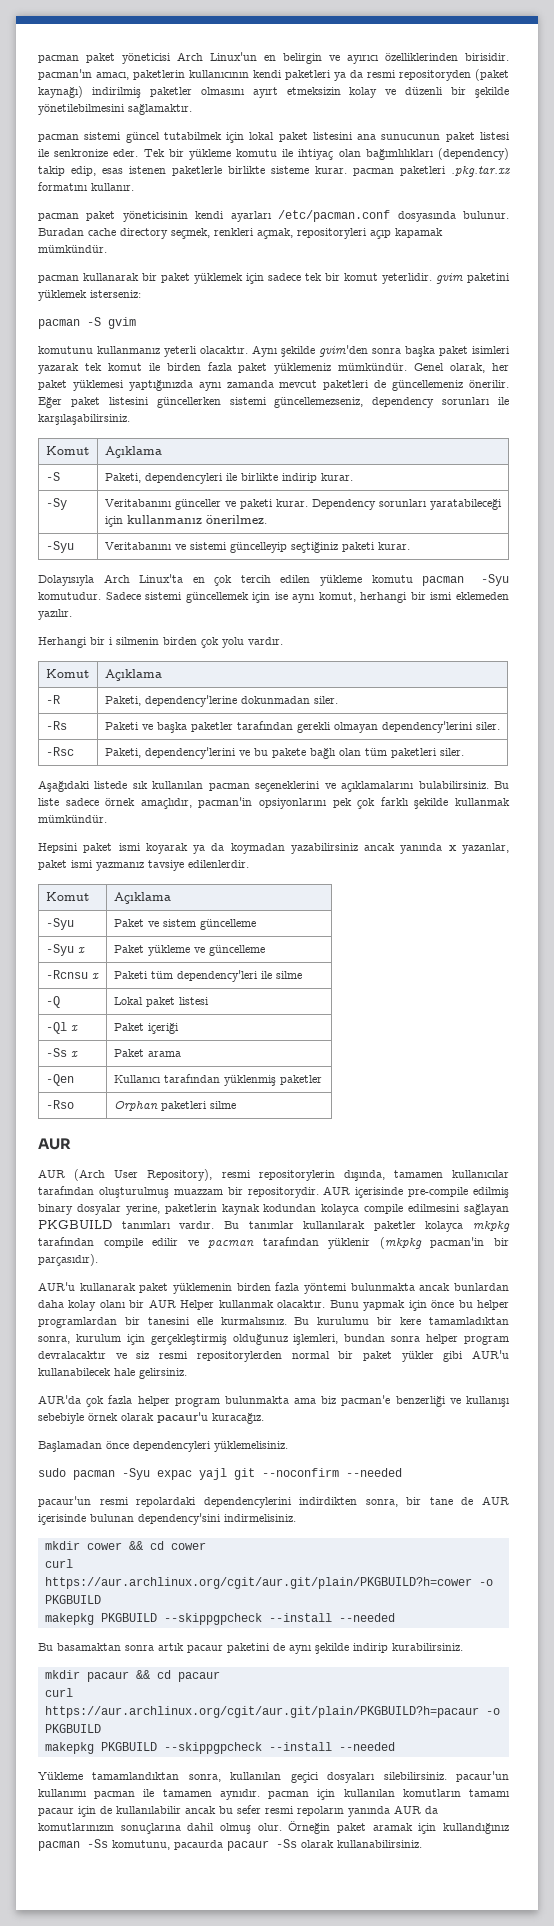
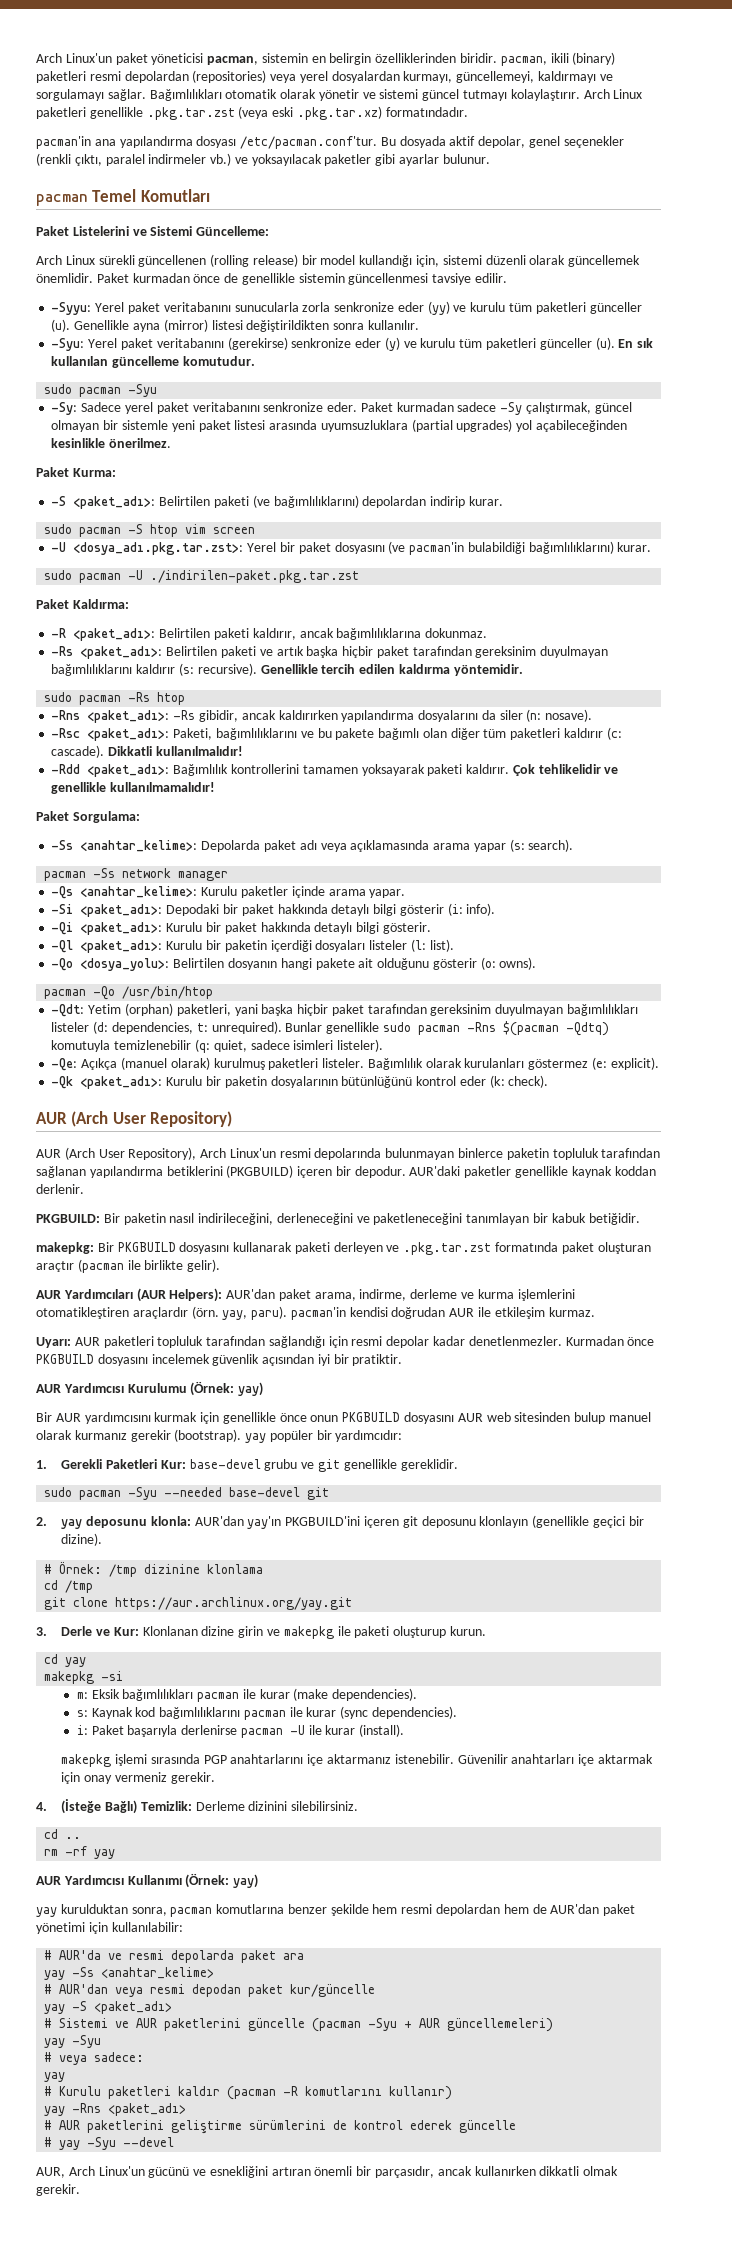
[38,52,509,64] [38,69,509,81] [38,86,509,98] [38,104,192,115] [38,132,510,143] [38,148,510,160] [38,166,510,177] [38,182,134,191] [38,210,509,222] [38,228,443,239] [38,245,107,253] [38,273,510,284] [38,290,141,301] [38,317,136,329] [38,345,510,357] [38,362,510,374] [38,380,510,391] [38,397,509,408] [38,414,130,425] [45,446,89,455] [104,446,162,458] [45,472,60,481] [104,473,353,484] [45,498,67,510] [104,499,502,510] [104,515,267,527] [45,541,74,553] [104,542,410,553] [38,574,509,586] [38,592,510,603] [38,609,72,620] [38,637,283,648] [45,669,89,678] [104,669,162,681] [45,695,60,704] [104,695,338,707] [45,721,67,730] [104,721,500,733] [45,747,74,756] [104,747,464,759] [38,780,510,792] [38,797,511,809] [38,815,107,823] [38,843,509,854] [38,860,249,871] [45,892,89,901] [113,892,171,904] [45,918,74,930] [113,919,256,930] [45,944,85,956] [113,945,265,956] [45,970,99,980] [113,970,302,982] [45,996,60,1008] [113,997,209,1007] [45,1022,78,1034] [113,1023,179,1034] [45,1048,78,1058] [113,1049,181,1057] [45,1074,74,1086] [113,1074,322,1086] [45,1100,74,1109] [113,1101,236,1111] [38,1138,71,1150] [38,1169,509,1181] [38,1186,509,1198] [38,1204,510,1215] [38,1220,510,1232] [38,1237,509,1249] [38,1254,98,1266] [38,1282,509,1294] [38,1299,509,1311] [38,1317,510,1328] [38,1334,510,1345] [38,1350,509,1362] [38,1368,187,1379] [38,1395,511,1407] [38,1412,264,1424] [38,1441,288,1452] [38,1468,402,1480] [38,1496,509,1508] [38,1513,296,1525] [44,1541,206,1550] [44,1559,73,1568] [44,1577,493,1589] [44,1595,101,1604] [44,1613,395,1625] [38,1643,463,1654] [44,1670,220,1682] [44,1688,73,1697] [44,1706,500,1718] [44,1724,101,1733] [44,1742,395,1754] [38,1771,509,1783] [38,1789,511,1800] [38,1805,438,1817] [38,1821,510,1834] [38,1839,422,1851] pacman paket yöneticisi Arch Linux'un en belirgin ve ayırıcı özelliklerinden birisidir. pacman'ın amacı, paketlerin kullanıcının kendi paketleri ya da resmi repositoryden (paket kaynağı) indirilmiş paketler olmasını ayırt etmeksizin kolay ve düzenli bir şekilde yönetilebilmesini sağlamaktır. // pacman sistemi güncel tutabilmek için lokal paket listesini ana sunucunun paket listesi ile senkronize eder. Tek bir yükleme komutu ile ihtiyaç olan bağımlılıkları (dependency) takip edip, esas istenen paketlerle birlikte sisteme kurar. pacman paketleri .pkg.tar.xz formatını kullanır. // pacman paket yöneticisinin kendi ayarları /etc/pacman.conf dosyasında bulunur. Buradan cache directory seçmek, renkleri açmak, repositoryleri açıp kapamak mümkündür. // pacman kullanarak bir paket yüklemek için sadece tek bir komut yeterlidir. gvim paketini yüklemek isterseniz: // pacman -S gvim // komutunu kullanmanız yeterli olacaktır. Aynı şekilde gvim'den sonra başka paket isimleri yazarak tek komut ile birden fazla paket yüklemeniz mümkündür. Genel olarak, her paket yüklemesi yaptığınızda aynı zamanda mevcut paketleri de güncellemeniz önerilir. Eğer paket listesini güncellerken sistemi güncellemezseniz, dependency sorunları ile karşılaşabilirsiniz. // Komut | Açıklama // -S | Paketi, dependencyleri ile birlikte indirip kurar. // -Sy | Veritabanını günceller ve paketi kurar. Dependency sorunları yaratabileceği için kullanmanız önerilmez. // -Syu | Veritabanını ve sistemi güncelleyip seçtiğiniz paketi kurar. // Dolayısıyla Arch Linux'ta en çok tercih edilen yükleme komutu pacman -Syu komutudur. Sadece sistemi güncellemek için ise aynı komut, herhangi bir ismi eklemeden yazılır. // Herhangi bir i silmenin birden çok yolu vardır. // Komut | Açıklama // -R | Paketi, dependency'lerine dokunmadan siler. // -Rs | Paketi ve başka paketler tarafından gerekli olmayan dependency'lerini siler. // -Rsc | Paketi, dependency'lerini ve bu pakete bağlı olan tüm paketleri siler. // Aşağıdaki listede sık kullanılan pacman seçeneklerini ve açıklamalarını bulabilirsiniz. Bu liste sadece örnek amaçlıdır, pacman'in opsiyonlarını pek çok farklı şekilde kullanmak mümkündür. // Hepsini paket ismi koyarak ya da koymadan yazabilirsiniz ancak yanında x yazanlar, paket ismi yazmanız tavsiye edilenlerdir. // Komut | Açıklama // -Syu | Paket ve sistem güncelleme // -Syu x | Paket yükleme ve güncelleme // -Rcnsu x | Paketi tüm dependency'leri ile silme // -Q | Lokal paket listesi // -Ql x | Paket içeriği // -Ss x | Paket arama // -Qen | Kullanıcı tarafından yüklenmiş paketler // -Rso | Orphan paketleri silme // AUR // AUR (Arch User Repository), resmi repositorylerin dışında, tamamen kullanıcılar tarafından oluşturulmuş muazzam bir repositorydir. AUR içerisinde pre-compile edilmiş binary dosyalar yerine, paketlerin kaynak kodundan kolayca compile edilmesini sağlayan PKGBUILD tanımları vardır. Bu tanımlar kullanılarak paketler kolayca mkpkg tarafından compile edilir ve pacman tarafından yüklenir (mkpkg pacman'in bir parçasıdır). // AUR'u kullanarak paket yüklemenin birden fazla yöntemi bulunmakta ancak bunlardan daha kolay olanı bir AUR Helper kullanmak olacaktır. Bunu yapmak için önce bu helper programlardan bir tanesini elle kurmalısınız. Bu kurulumu bir kere tamamladıktan sonra, kurulum için gerçekleştirmiş olduğunuz işlemleri, bundan sonra helper program devralacaktır ve siz resmi repositorylerden normal bir paket yükler gibi AUR'u kullanabilecek hale gelirsiniz. // AUR'da çok fazla helper program bulunmakta ama biz pacman'e benzerliği ve kullanışı sebebiyle örnek olarak pacaur'u kuracağız. // Başlamadan önce dependencyleri yüklemelisiniz. // sudo pacman -Syu expac yajl git --noconfirm --needed // pacaur'un resmi repolardaki dependencylerini indirdikten sonra, bir tane de AUR içerisinde bulunan dependency'sini indirmelisiniz. // mkdir cower && cd cower // curl https://aur.archlinux.org/cgit/aur.git/plain/PKGBUILD?h=cower -o PKGBUILD // makepkg PKGBUILD --skippgpcheck --install --needed // Bu basamaktan sonra artık pacaur paketini de aynı şekilde indirip kurabilirsiniz. // mkdir pacaur && cd pacaur // curl https://aur.archlinux.org/cgit/aur.git/plain/PKGBUILD?h=pacaur -o PKGBUILD // makepkg PKGBUILD --skippgpcheck --install --needed // Yükleme tamamlandıktan sonra, kullanılan geçici dosyaları silebilirsiniz. pacaur'un kullanımı pacman ile tamamen aynıdır. pacman için kullanılan komutların tamamı pacaur için de kullanılabilir ancak bu sefer resmi repoların yanında AUR da komutlarınızın sonuçlarına dahil olmuş olur. Örneğin paket aramak için kullandığınız pacman -Ss komutunu, pacaurda pacaur -Ss olarak kullanabilirsiniz. -> [36,52,616,66] [36,70,613,83] [36,89,643,101] [36,106,468,120] [36,136,624,149] [36,153,490,166] [36,189,210,206] [36,226,270,236] [36,254,641,267] [36,273,508,285] [51,301,642,315] [51,319,419,332] [51,337,654,351] [51,356,255,368] [44,384,158,397] [51,402,632,415] [51,419,627,432] [51,438,172,448] [36,467,116,477] [51,495,503,509] [44,524,256,537] [51,541,652,555] [44,570,360,583] [36,599,129,609] [51,628,488,641] [51,646,609,659] [51,663,523,676] [44,692,186,705] [51,709,593,723] [51,727,622,741] [51,745,243,758] [51,764,619,777] [51,782,216,794] [36,811,140,823] [51,839,574,852] [44,868,229,881] [51,886,406,899] [51,903,496,917] [51,922,431,935] [51,939,454,953] [51,957,537,971] [44,986,214,1000] [51,1003,638,1017] [51,1021,609,1036] [51,1039,384,1053] [51,1057,659,1071] [51,1075,549,1089] [36,1111,233,1127] [36,1147,661,1160] [36,1165,656,1178] [36,1184,84,1194] [36,1213,640,1225] [36,1242,651,1255] [36,1259,221,1273] [36,1288,575,1302] [36,1306,595,1320] [36,1336,655,1348] [36,1354,403,1366] [36,1381,264,1396] [36,1412,651,1424] [36,1429,403,1443] [36,1459,458,1472] [44,1487,330,1500] [36,1515,644,1529] [61,1533,103,1546] [44,1561,264,1577] [44,1580,94,1593] [44,1597,353,1610] [36,1626,486,1639] [44,1654,87,1667] [44,1671,124,1684] [76,1688,418,1702] [76,1706,457,1720] [76,1724,405,1738] [61,1754,653,1767] [61,1772,215,1784] [36,1799,359,1814] [44,1829,82,1839] [44,1846,116,1859] [36,1873,259,1888] [36,1904,636,1917] [36,1922,183,1934] [44,1950,305,1963] [44,1967,215,1980] [44,1984,376,1997] [44,2001,173,2014] [44,2018,554,2032] [44,2035,102,2048] [44,2052,145,2065] [44,2072,66,2082] [44,2086,453,2100] [44,2103,187,2116] [44,2120,517,2134] [44,2137,175,2150] [36,2166,619,2178] [36,2184,80,2196] Arch Linux'un paket yöneticisi pacman, sistemin en belirgin özelliklerinden biridir. pacman, ikili (binary) paketleri resmi depolardan (repositories) veya yerel dosyalardan kurmayı, güncellemeyi, kaldırmayı ve sorgulamayı sağlar. Bağımlılıkları otomatik olarak yönetir ve sistemi güncel tutmayı kolaylaştırır. Arch Linux paketleri genellikle .pkg.tar.zst (veya eski .pkg.tar.xz) formatındadır. // pacman'in ana yapılandırma dosyası /etc/pacman.conf'tur. Bu dosyada aktif depolar, genel seçenekler (renkli çıktı, paralel indirmeler vb.) ve yoksayılacak paketler gibi ayarlar bulunur. // pacman Temel Komutları // Paket Listelerini ve Sistemi Güncelleme: // Arch Linux sürekli güncellenen (rolling release) bir model kullandığı için, sistemi düzenli olarak güncellemek önemlidir. Paket kurmadan önce de genellikle sistemin güncellenmesi tavsiye edilir. // -Syyu: Yerel paket veritabanını sunucularla zorla senkronize eder (yy) ve kurulu tüm paketleri günceller (u). Genellikle ayna (mirror) listesi değiştirildikten sonra kullanılır. // -Syu: Yerel paket veritabanını (gerekirse) senkronize eder (y) ve kurulu tüm paketleri günceller (u). En sık kullanılan güncelleme komutudur. // sudo pacman -Syu // -Sy: Sadece yerel paket veritabanını senkronize eder. Paket kurmadan sadece -Sy çalıştırmak, güncel olmayan bir sistemle yeni paket listesi arasında uyumsuzluklara (partial upgrades) yol açabileceğinden kesinlikle önerilmez. // Paket Kurma: // -S <paket_adı>: Belirtilen paketi (ve bağımlılıklarını) depolardan indirip kurar. // sudo pacman -S htop vim screen // -U <dosya_adı.pkg.tar.zst>: Yerel bir paket dosyasını (ve pacman'in bulabildiği bağımlılıklarını) kurar. // sudo pacman -U ./indirilen-paket.pkg.tar.zst // Paket Kaldırma: // -R <paket_adı>: Belirtilen paketi kaldırır, ancak bağımlılıklarına dokunmaz. // -Rs <paket_adı>: Belirtilen paketi ve artık başka hiçbir paket tarafından gereksinim duyulmayan bağımlılıklarını kaldırır (s: recursive). Genellikle tercih edilen kaldırma yöntemidir. // sudo pacman -Rs htop // -Rns <paket_adı>: -Rs gibidir, ancak kaldırırken yapılandırma dosyalarını da siler (n: nosave). // -Rsc <paket_adı>: Paketi, bağımlılıklarını ve bu pakete bağımlı olan diğer tüm paketleri kaldırır (c: cascade). Dikkatli kullanılmalıdır! // -Rdd <paket_adı>: Bağımlılık kontrollerini tamamen yoksayarak paketi kaldırır. Çok tehlikelidir ve genellikle kullanılmamalıdır! // Paket Sorgulama: // -Ss <anahtar_kelime>: Depolarda paket adı veya açıklamasında arama yapar (s: search). // pacman -Ss network manager // -Qs <anahtar_kelime>: Kurulu paketler içinde arama yapar. // -Si <paket_adı>: Depodaki bir paket hakkında detaylı bilgi gösterir (i: info). // -Qi <paket_adı>: Kurulu bir paket hakkında detaylı bilgi gösterir. // -Ql <paket_adı>: Kurulu bir paketin içerdiği dosyaları listeler (l: list). // -Qo <dosya_yolu>: Belirtilen dosyanın hangi pakete ait olduğunu gösterir (o: owns). // pacman -Qo /usr/bin/htop // -Qdt: Yetim (orphan) paketleri, yani başka hiçbir paket tarafından gereksinim duyulmayan bağımlılıkları listeler (d: dependencies, t: unrequired). Bunlar genellikle sudo pacman -Rns $(pacman -Qdtq) komutuyla temizlenebilir (q: quiet, sadece isimleri listeler). // -Qe: Açıkça (manuel olarak) kurulmuş paketleri listeler. Bağımlılık olarak kurulanları göstermez (e: explicit). // -Qk <paket_adı>: Kurulu bir paketin dosyalarının bütünlüğünü kontrol eder (k: check). // AUR (Arch User Repository) // AUR (Arch User Repository), Arch Linux'un resmi depolarında bulunmayan binlerce paketin topluluk tarafından sağlanan yapılandırma betiklerini (PKGBUILD) içeren bir depodur. AUR'daki paketler genellikle kaynak koddan derlenir. // PKGBUILD: Bir paketin nasıl indirileceğini, derleneceğini ve paketleneceğini tanımlayan bir kabuk betiğidir. // makepkg: Bir PKGBUILD dosyasını kullanarak paketi derleyen ve .pkg.tar.zst formatında paket oluşturan araçtır (pacman ile birlikte gelir). // AUR Yardımcıları (AUR Helpers): AUR'dan paket arama, indirme, derleme ve kurma işlemlerini otomatikleştiren araçlardır (örn. yay, paru). pacman'in kendisi doğrudan AUR ile etkileşim kurmaz. // Uyarı: AUR paketleri topluluk tarafından sağlandığı için resmi depolar kadar denetlenmezler. Kurmadan önce PKGBUILD dosyasını incelemek güvenlik açısından iyi bir pratiktir. // AUR Yardımcısı Kurulumu (Örnek: yay) // Bir AUR yardımcısını kurmak için genellikle önce onun PKGBUILD dosyasını AUR web sitesinden bulup manuel olarak kurmanız gerekir (bootstrap). yay popüler bir yardımcıdır: // 1. Gerekli Paketleri Kur: base-devel grubu ve git genellikle gereklidir. // sudo pacman -Syu --needed base-devel git // 2. yay deposunu klonla: AUR'dan yay'ın PKGBUILD'ini içeren git deposunu klonlayın (genellikle geçici bir dizine). // # Örnek: /tmp dizinine klonlama // cd /tmp // git clone https://aur.archlinux.org/yay.git // 3. Derle ve Kur: Klonlanan dizine girin ve makepkg ile paketi oluşturup kurun. // cd yay // makepkg -si // m: Eksik bağımlılıkları pacman ile kurar (make dependencies). // s: Kaynak kod bağımlılıklarını pacman ile kurar (sync dependencies). // i: Paket başarıyla derlenirse pacman -U ile kurar (install). // makepkg işlemi sırasında PGP anahtarlarını içe aktarmanız istenebilir. Güvenilir anahtarları içe aktarmak için onay vermeniz gerekir. // 4. (İsteğe Bağlı) Temizlik: Derleme dizinini silebilirsiniz. // cd .. // rm -rf yay // AUR Yardımcısı Kullanımı (Örnek: yay) // yay kurulduktan sonra, pacman komutlarına benzer şekilde hem resmi depolardan hem de AUR'dan paket yönetimi için kullanılabilir: // # AUR'da ve resmi depolarda paket ara // yay -Ss <anahtar_kelime> // # AUR'dan veya resmi depodan paket kur/güncelle // yay -S <paket_adı> // # Sistemi ve AUR paketlerini güncelle (pacman -Syu + AUR güncellemeleri) // yay -Syu // # veya sadece: // yay // # Kurulu paketleri kaldır (pacman -R komutlarını kullanır) // yay -Rns <paket_adı> // # AUR paketlerini geliştirme sürümlerini de kontrol ederek güncelle // # yay -Syu --devel // AUR, Arch Linux'un gücünü ve esnekliğini artıran önemli bir parçasıdır, ancak kullanırken dikkatli olmak gerekir.

